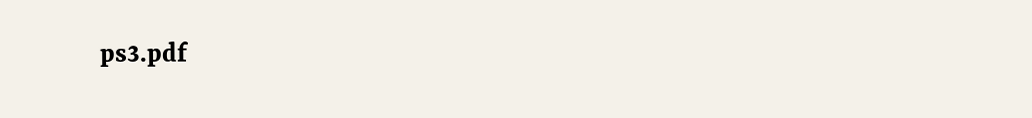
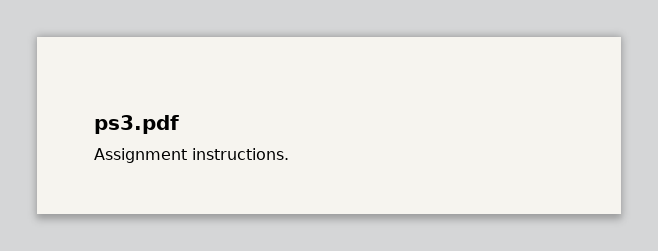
(190, 54) none -> [94,148,289,163] // Assignment instructions.

